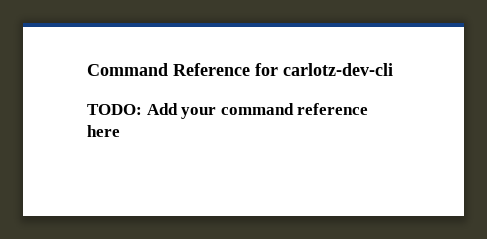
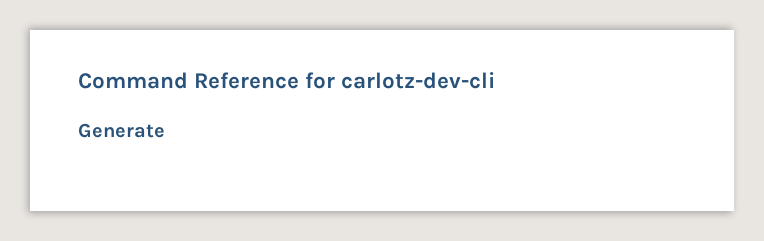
[87,103,369,119] [87,125,120,137] TODO: Add your command reference here -> [78,123,165,138] Generate

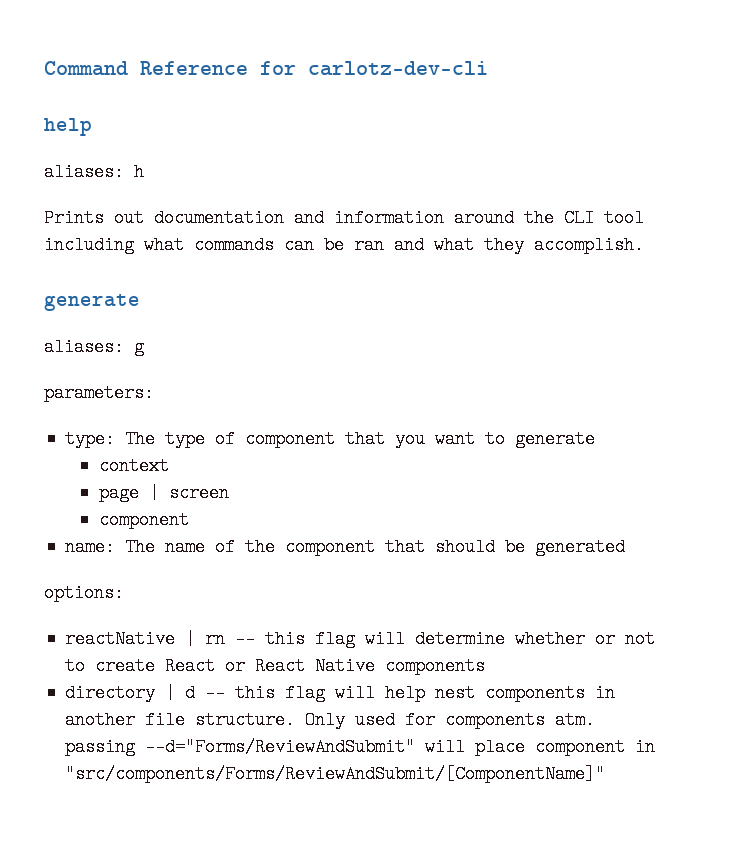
[78,123,165,138] Generate -> [44,118,92,136] [44,163,144,181] [44,209,644,227] [44,236,644,254] [44,294,140,311] [44,338,144,356] [44,384,154,402] [65,430,596,448] [98,457,169,475] [98,484,229,502] [98,511,189,529] [65,538,626,556] [44,584,124,602] [65,630,656,648] [65,657,486,675] [65,684,616,702] [65,711,596,729] [65,738,656,756] [65,765,606,783] help // aliases: h // Prints out documentation and information around the CLI tool including what commands can be ran and what they accomplish. // generate // aliases: g // parameters: // type: The type of component that you want to generate // context // page | screen // component // name: The name of the component that should be generated // options: // reactNative | rn -- this flag will determine whether or not to create React or React Native components // directory | d -- this flag will help nest components in another file structure. Only used for components atm. passing --d="Forms/ReviewAndSubmit" will place component in "src/components/Forms/ReviewAndSubmit/[ComponentName]"

